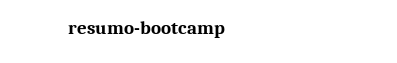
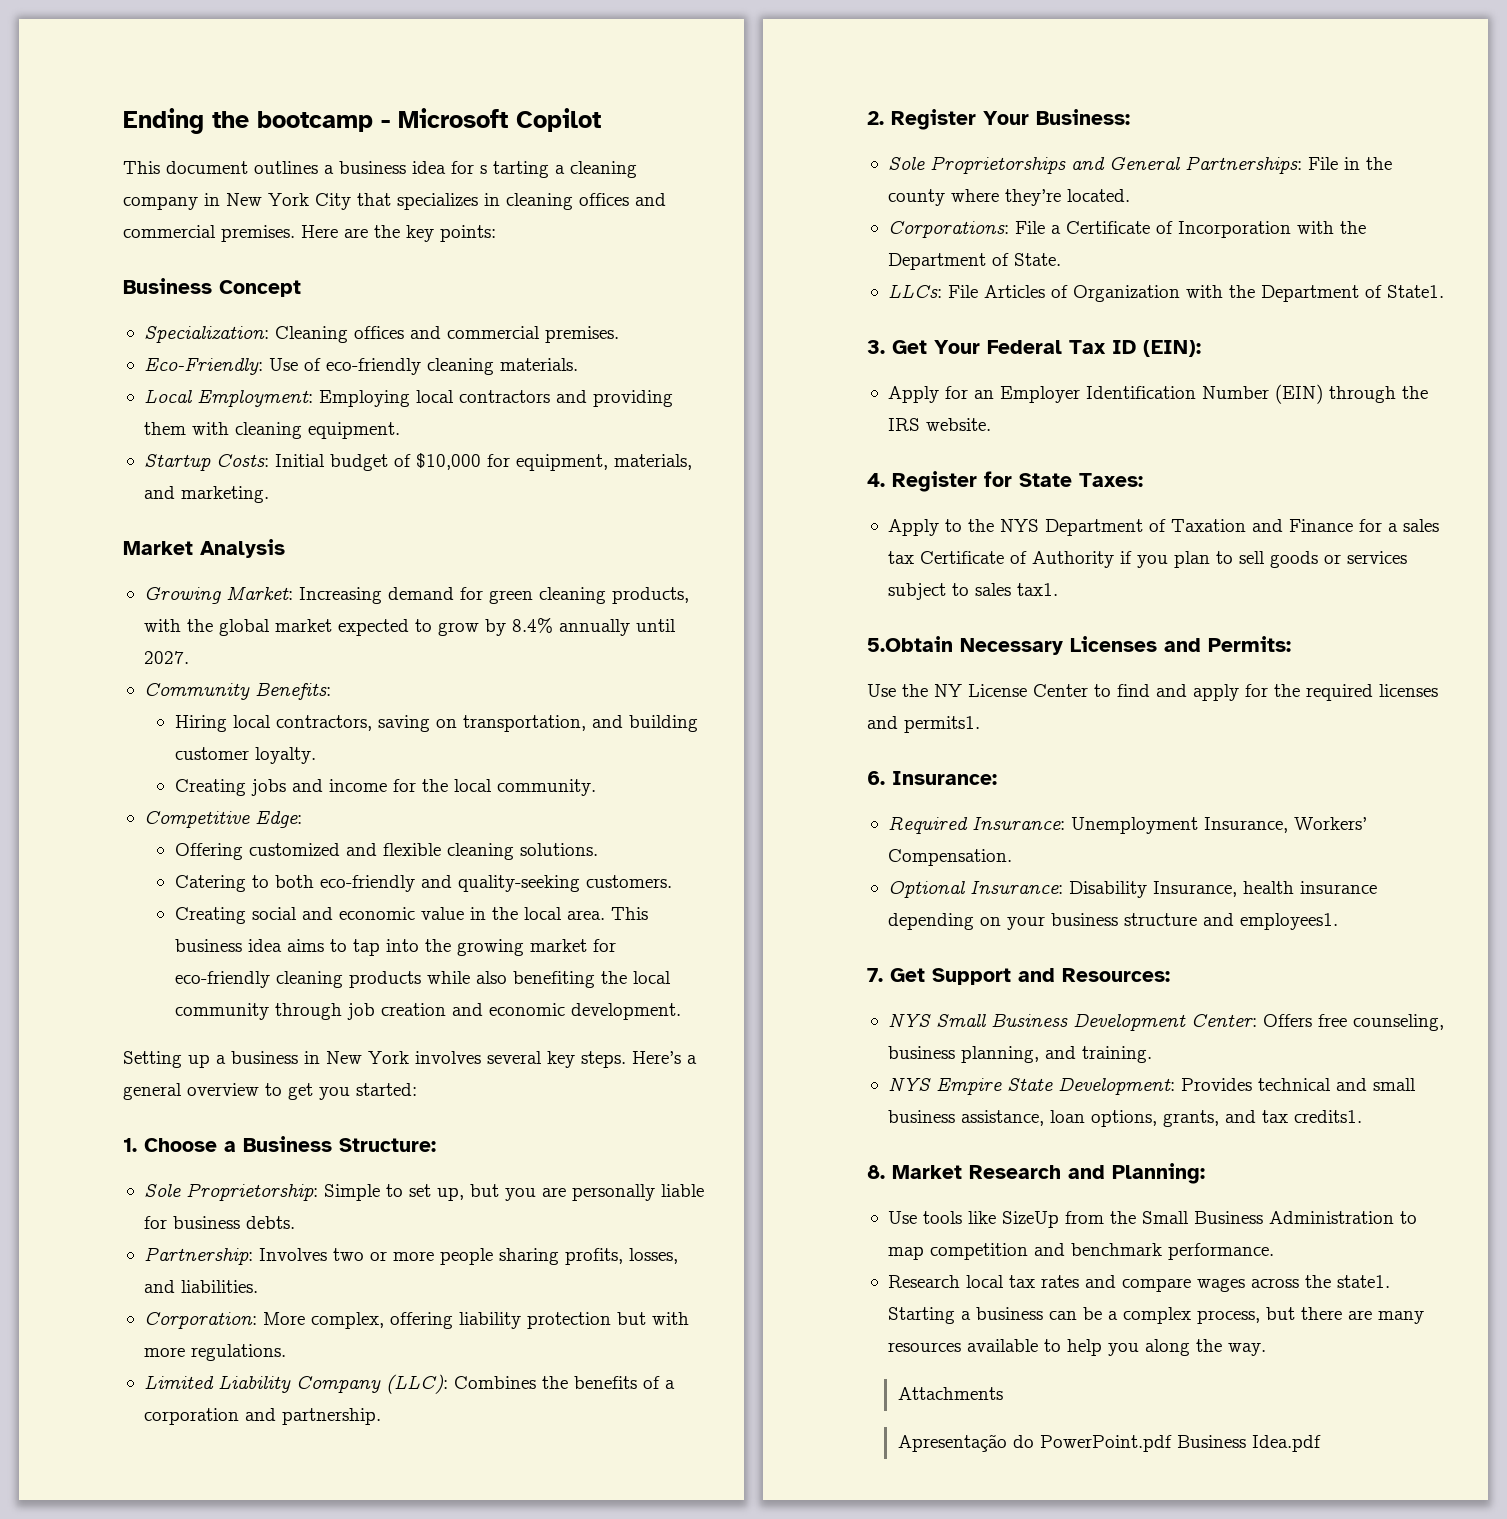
[68,21,225,38] resumo-bootcamp -> [123,108,601,134] [123,161,637,178] [123,193,666,210] [123,225,496,242] [123,278,301,297] [143,326,619,343] [143,358,578,375] [143,389,673,407] [143,422,400,439] [143,453,692,471] [143,486,269,503] [123,539,285,558] [143,586,689,604] [143,618,676,636] [143,651,189,664] [143,682,331,700] [174,715,698,732] [174,747,316,764] [174,779,596,796] [143,811,302,828] [174,843,598,860] [174,875,672,892] [174,907,648,924] [174,939,616,956] [174,971,671,988] [174,1003,681,1020] [123,1051,697,1068] [123,1083,417,1100] [123,1136,436,1152] [143,1183,704,1201] [143,1216,295,1229] [143,1247,678,1265] [143,1280,258,1293] [143,1312,689,1329] [143,1344,286,1361] [143,1374,675,1394] [143,1408,381,1425] [867,109,1130,130] [887,156,1392,174] [887,189,1130,206] [887,221,1366,238] [887,253,1061,270] [887,284,1444,302] [867,340,1201,357] [887,384,1428,404] [887,418,991,431] [867,471,1143,492] [887,519,1439,536] [887,551,1407,568] [887,583,1058,600] [867,636,1291,655] [867,684,1438,701] [867,716,980,733] [867,771,997,785] [887,816,1367,834] [887,849,1012,866] [887,881,1377,898] [887,913,1338,930] [867,968,1170,985] [887,1013,1444,1031] [887,1046,1152,1063] [887,1077,1416,1095] [887,1110,1362,1127] [867,1163,1205,1184] [887,1211,1417,1228] [887,1243,1274,1260] [887,1275,1390,1292] [887,1307,1424,1324] [887,1339,1266,1356] [897,1387,1003,1400] [897,1434,1321,1452] Ending the bootcamp - Microsoft Copilot // This document outlines a business idea for s tarting a cleaning company in New York City that specializes in cleaning offices and commercial premises. Here are the key points: // Business Concept // Specialization: Cleaning offices and commercial premises. // Eco-Friendly: Use of eco-friendly cleaning materials. // Local Employment: Employing local contractors and providing them with cleaning equipment. // Startup Costs: Initial budget of $10,000 for equipment, materials, and marketing. // Market Analysis // Growing Market: Increasing demand for green cleaning products, with the global market expected to grow by 8.4% annually until 2027. // Community Benefits: // Hiring local contractors, saving on transportation, and building customer loyalty. // Creating jobs and income for the local community. // Competitive Edge: // Offering customized and flexible cleaning solutions. // Catering to both eco-friendly and quality-seeking customers. // Creating social and economic value in the local area. This business idea aims to tap into the growing market for eco-friendly cleaning products while also benefiting the local community through job creation and economic development. // Setting up a business in New York involves several key steps. Here’s a general overview to get you started: // 1. Choose a Business Structure: // Sole Proprietorship: Simple to set up, but you are personally liable for business debts. // Partnership: Involves two or more people sharing profits, losses, and liabilities. // Corporation: More complex, offering liability protection but with more regulations. // Limited Liability Company (LLC): Combines the benefits of a corporation and partnership. // 2. Register Your Business: // Sole Proprietorships and General Partnerships: File in the county where they’re located. // Corporations: File a Certificate of Incorporation with the Department of State. // LLCs: File Articles of Organization with the Department of State1. // 3. Get Your Federal Tax ID (EIN): // Apply for an Employer Identification Number (EIN) through the IRS website. // 4. Register for State Taxes: // Apply to the NYS Department of Taxation and Finance for a sales tax Certificate of Authority if you plan to sell goods or services subject to sales tax1. // 5.Obtain Necessary Licenses and Permits: // Use the NY License Center to find and apply for the required licenses and permits1. // 6. Insurance: // Required Insurance: Unemployment Insurance, Workers’ Compensation. // Optional Insurance: Disability Insurance, health insurance depending on your business structure and employees1. // 7. Get Support and Resources: // NYS Small Business Development Center: Offers free counseling, business planning, and training. // NYS Empire State Development: Provides technical and small business assistance, loan options, grants, and tax credits1. // 8. Market Research and Planning: // Use tools like SizeUp from the Small Business Administration to map competition and benchmark performance. // Research local tax rates and compare wages across the state1. Starting a business can be a complex process, but there are many resources available to help you along the way. // Attachments // Apresentação do PowerPoint.pdf Business Idea.pdf

